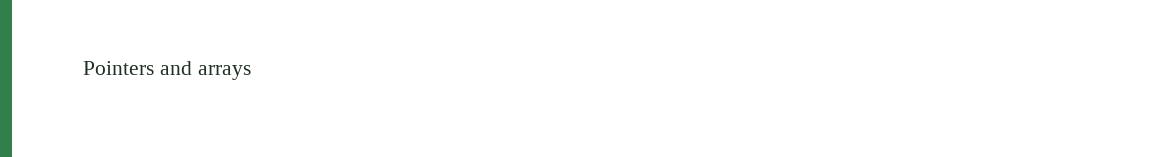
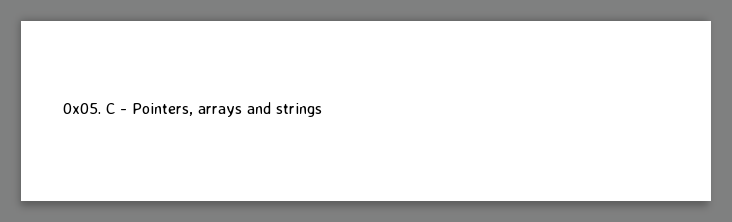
[83,61,251,80] Pointers and arrays -> [63,102,322,117] 0x05. C - Pointers, arrays and strings

